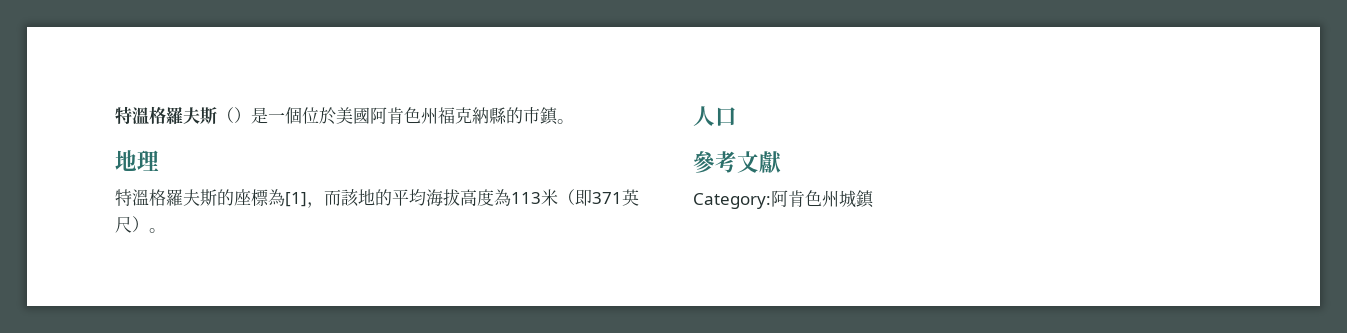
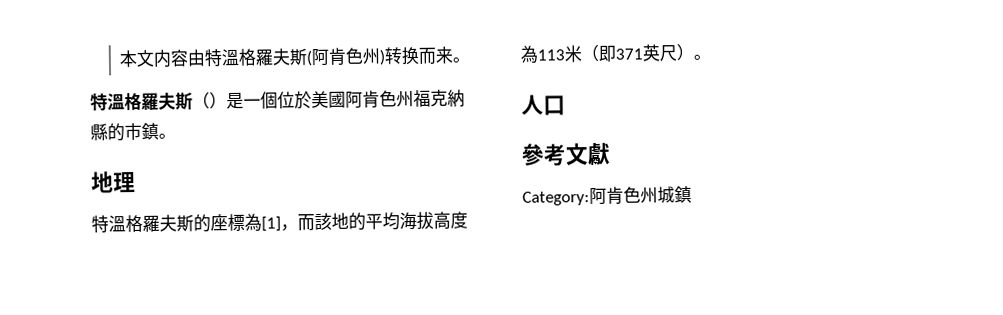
(115, 115) none -> [119,46,471,68] 本文内容由特溫格羅夫斯(阿肯色州)转换而来。 //

